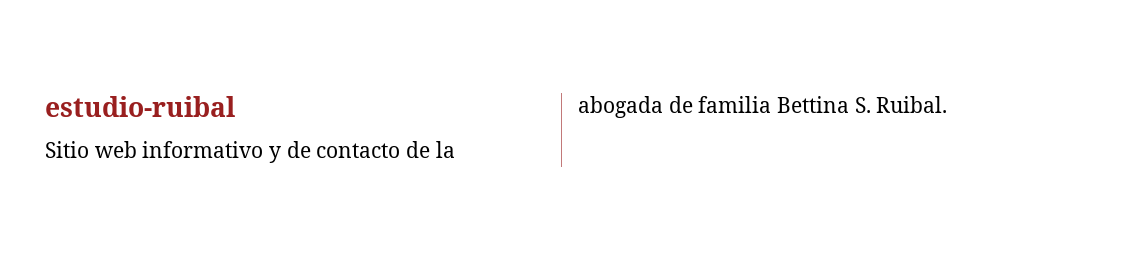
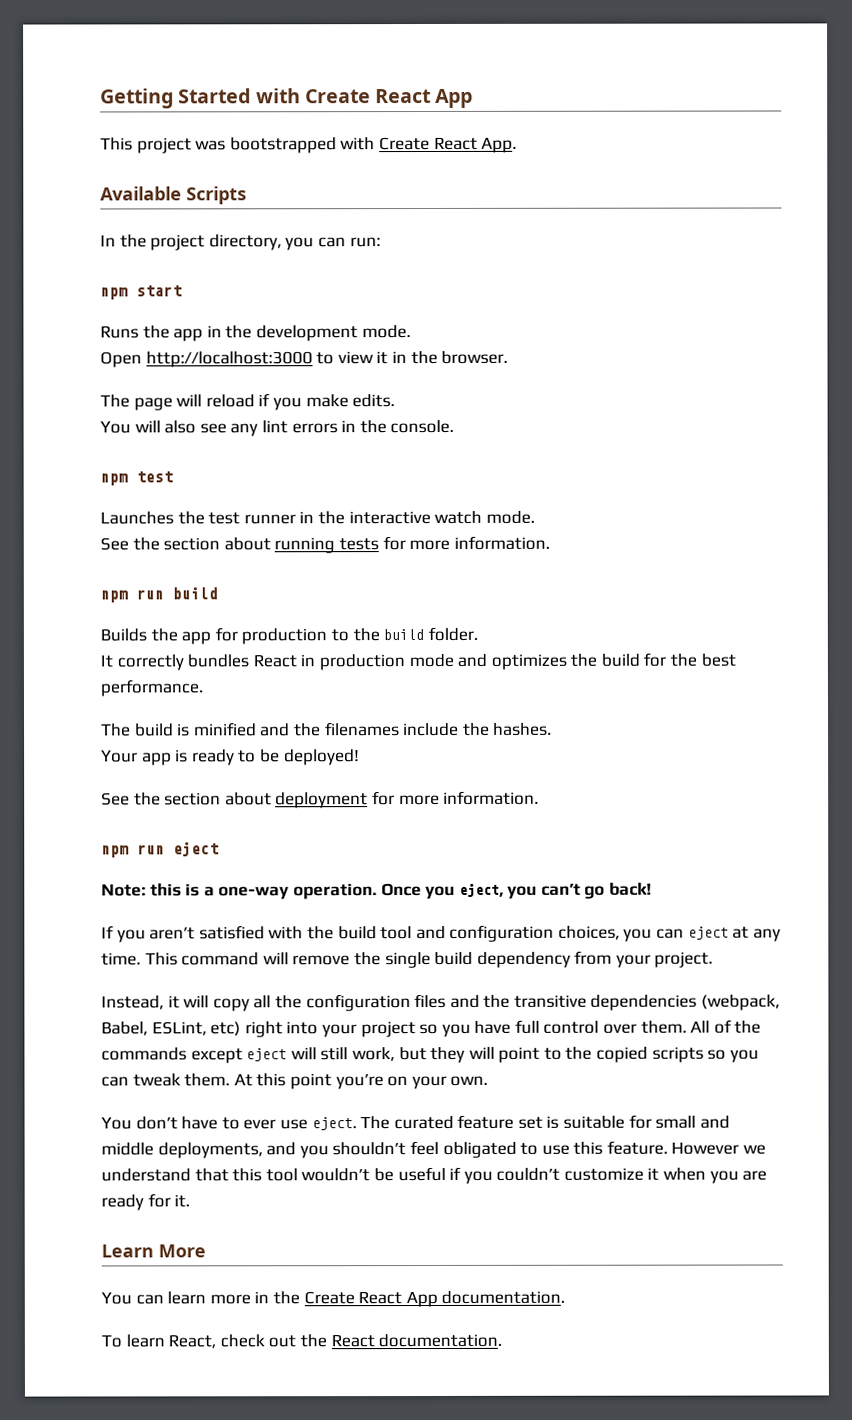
[45,96,235,117] [45,141,455,163] [578,96,948,118] estudio-ruibal // Sitio web informativo y de contacto de la abogada de familia Bettina S. Ruibal. -> [100,88,474,109] [100,136,518,154] [100,186,247,205] [100,234,381,251] [100,285,182,300] [100,325,411,342] [100,350,509,368] [100,393,396,411] [100,419,455,437] [100,471,173,486] [100,510,535,525] [100,535,550,554] [100,587,218,603] [100,626,478,645] [100,652,736,671] [100,679,203,697] [101,722,553,737] [101,749,360,766] [101,790,540,809] [101,841,219,858] [101,882,653,900] [101,924,781,943] [101,950,714,969] [101,993,781,1012] [101,1019,762,1038] [101,1046,759,1064] [101,1073,489,1090] [101,1114,730,1131] [101,1140,767,1159] [101,1166,768,1184] [101,1193,191,1211] [101,1244,206,1258] [101,1290,566,1308] [101,1333,503,1349] Getting Started with Create React App // This project was bootstrapped with Create React App. // Available Scripts // In the project directory, you can run: // npm start // Runs the app in the development mode. // Open http://localhost:3000 to view it in the browser. // The page will reload if you make edits. // You will also see any lint errors in the console. // npm test // Launches the test runner in the interactive watch mode. // See the section about running tests for more information. // npm run build // Builds the app for production to the build folder. // It correctly bundles React in production mode and optimizes the build for the best performance. // The build is minified and the filenames include the hashes. // Your app is ready to be deployed! // See the section about deployment for more information. // npm run eject // Note: this is a one-way operation. Once you eject, you can’t go back! // If you aren’t satisfied with the build tool and configuration choices, you can eject at any time. This command will remove the single build dependency from your project. // Instead, it will copy all the configuration files and the transitive dependencies (webpack, Babel, ESLint, etc) right into your project so you have full control over them. All of the commands except eject will still work, but they will point to the copied scripts so you can tweak them. At this point you’re on your own. // You don’t have to ever use eject. The curated feature set is suitable for small and middle deployments, and you shouldn’t feel obligated to use this feature. However we understand that this tool wouldn’t be useful if you couldn’t customize it when you are ready for it. // Learn More // You can learn more in the Create React App documentation. // To learn React, check out the React documentation.

